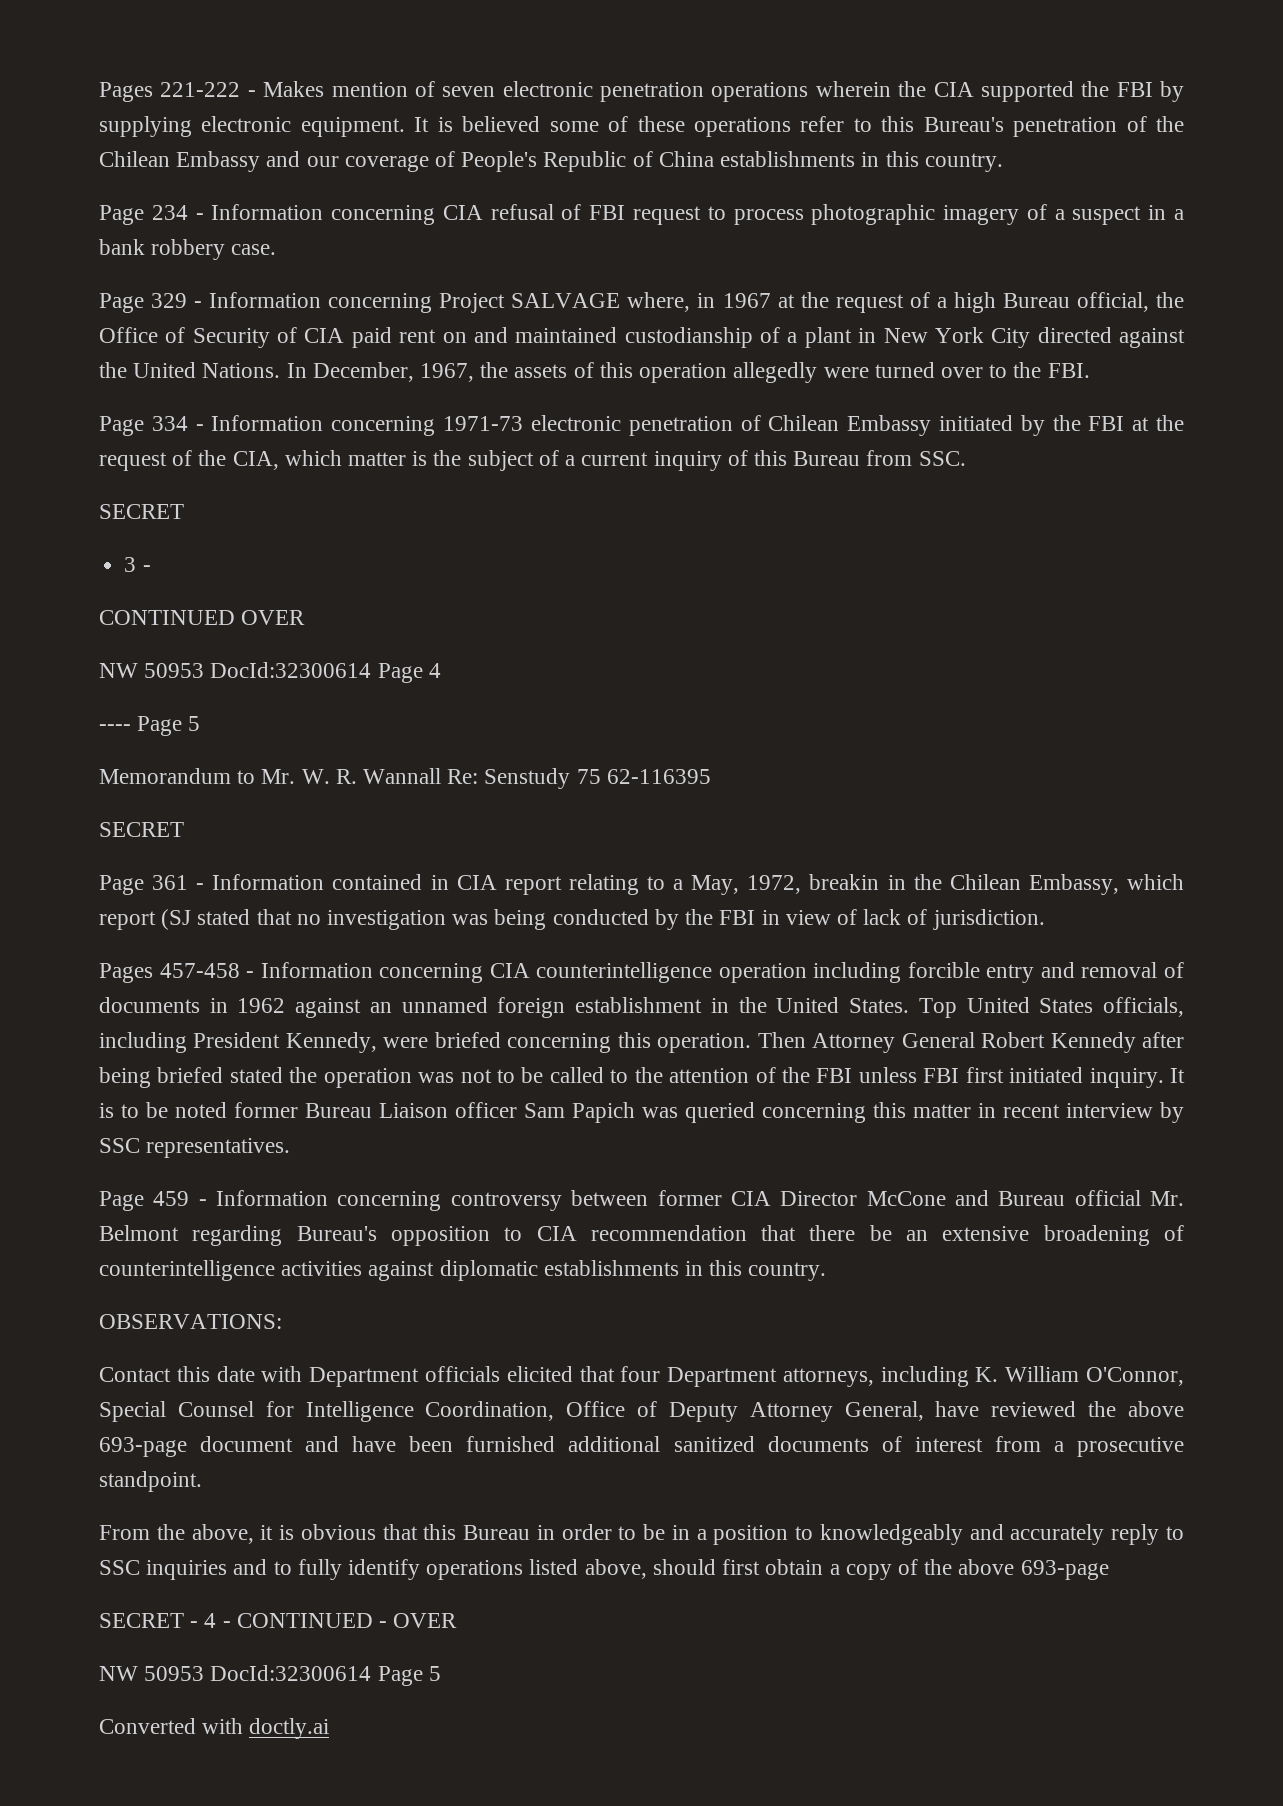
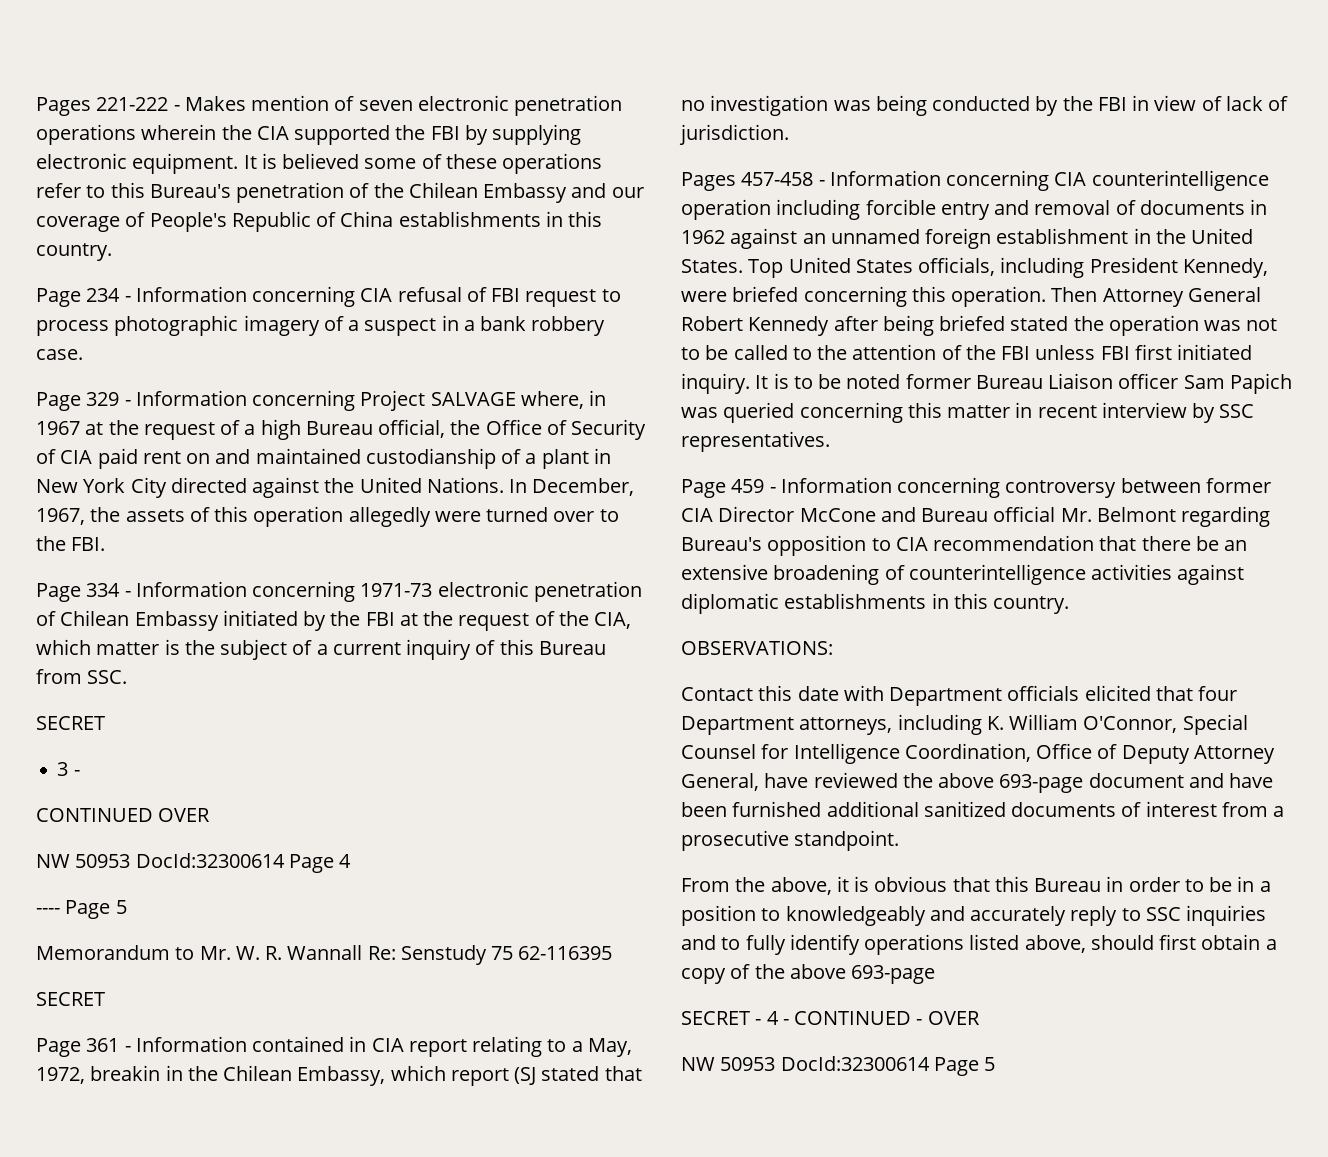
[99,1718,330,1739] // Converted with doctly.ai -> (996, 1064) none

